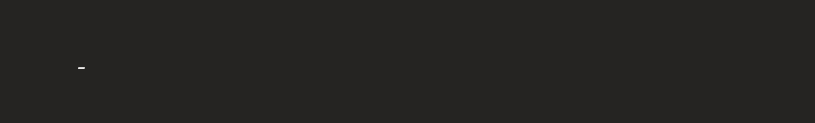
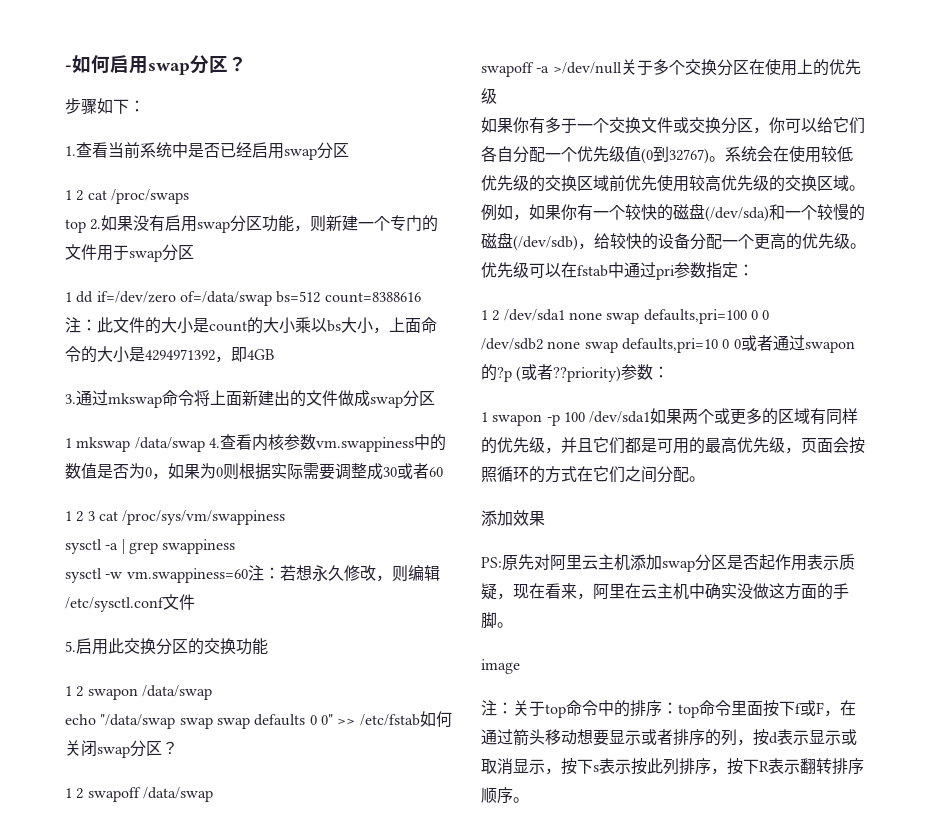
(86, 71) none -> [72,55,247,75] [65,98,145,114] [65,142,349,160] [65,189,189,204] [65,215,439,233] [65,244,194,262] [65,291,421,306] [65,317,437,334] [65,346,274,363] [65,390,435,408] [65,434,446,452] [65,463,443,480] [65,510,286,525] [65,539,236,554] [65,565,440,583] [65,594,195,612] [65,638,268,655] [65,685,212,700] [65,711,452,729] [65,740,178,758] [65,787,213,802] [481,59,861,77] [481,88,497,104] [481,117,865,134] [481,146,853,164] [481,175,865,192] [481,203,865,222] [481,232,866,251] [481,262,754,280] [481,309,770,324] [481,335,855,353] [481,364,670,382] [481,408,859,426] [481,437,865,454] [481,466,705,483] [481,510,545,526] [481,554,855,572] [481,583,849,600] [481,612,513,629] [481,659,520,674] [481,700,856,718] [481,729,857,746] [481,758,864,775] [481,787,529,804] 如何启用swap分区？ // 步骤如下： // 1.查看当前系统中是否已经启用swap分区 // 1 2 cat /proc/swaps // top 2.如果没有启用swap分区功能，则新建一个专门的文件用于swap分区 // 1 dd if=/dev/zero of=/data/swap bs=512 count=8388616注：此文件的大小是count的大小乘以bs大小，上面命令的大小是4294971392，即4GB // 3.通过mkswap命令将上面新建出的文件做成swap分区 // 1 mkswap /data/swap 4.查看内核参数vm.swappiness中的数值是否为0，如果为0则根据实际需要调整成30或者60 // 1 2 3 cat /proc/sys/vm/swappiness // sysctl -a | grep swappiness // sysctl -w vm.swappiness=60注：若想永久修改，则编辑/etc/sysctl.conf文件 // 5.启用此交换分区的交换功能 // 1 2 swapon /data/swap // echo "/data/swap swap swap defaults 0 0" >> /etc/fstab如何关闭swap分区？ // 1 2 swapoff /data/swap // swapoff -a >/dev/null关于多个交换分区在使用上的优先级 // 如果你有多于一个交换文件或交换分区，你可以给它们各自分配一个优先级值(0到32767)。系统会在使用较低优先级的交换区域前优先使用较高优先级的交换区域。例如，如果你有一个较快的磁盘(/dev/sda)和一个较慢的磁盘(/dev/sdb)，给较快的设备分配一个更高的优先级。优先级可以在fstab中通过pri参数指定： // 1 2 /dev/sda1 none swap defaults,pri=100 0 0 // /dev/sdb2 none swap defaults,pri=10 0 0或者通过swapon的?p (或者??priority)参数： // 1 swapon -p 100 /dev/sda1如果两个或更多的区域有同样的优先级，并且它们都是可用的最高优先级，页面会按照循环的方式在它们之间分配。 // 添加效果 // PS:原先对阿里云主机添加swap分区是否起作用表示质疑，现在看来，阿里在云主机中确实没做这方面的手脚。 // image // 注：关于top命令中的排序：top命令里面按下f或F，在通过箭头移动想要显示或者排序的列，按d表示显示或取消显示，按下s表示按此列排序，按下R表示翻转排序顺序。

